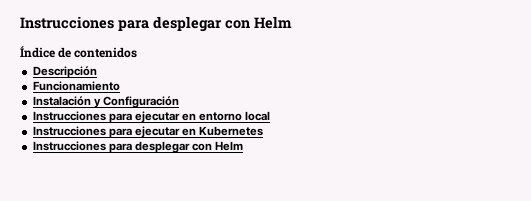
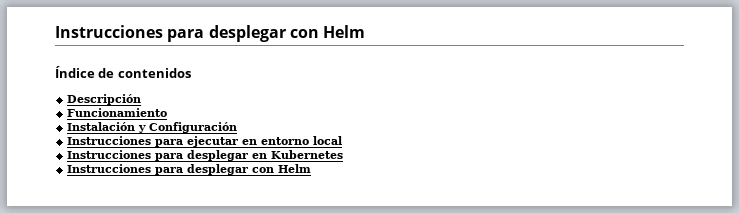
[134,126,180,138] ejecutar -> [187,150,249,161] desplegar

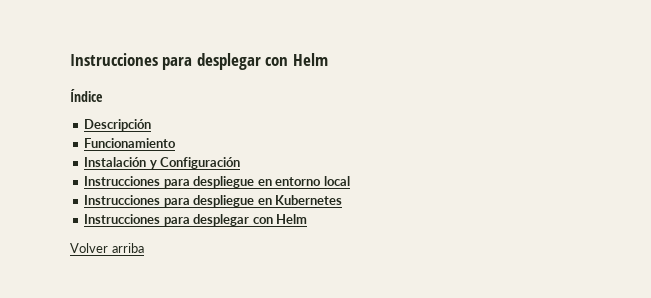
[98,68,191,78] de contenidos -> (103, 95) none
[187,136,239,147] ejecutar -> [193,176,255,188] despliegue
[187,150,249,161] desplegar -> [193,195,255,207] despliegue
(312, 168) none -> [70,243,144,253] // Volver arriba

